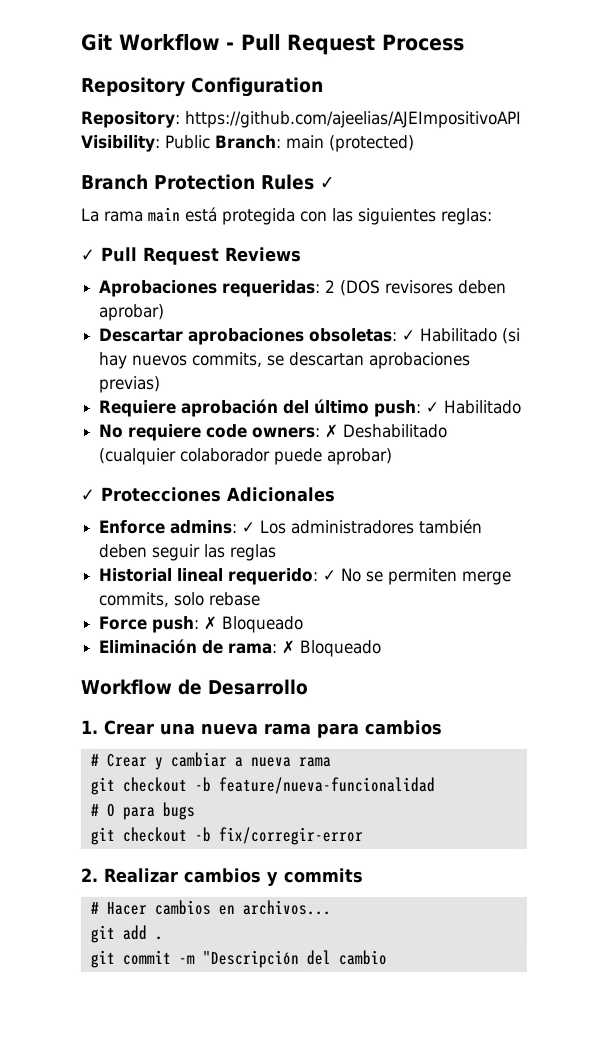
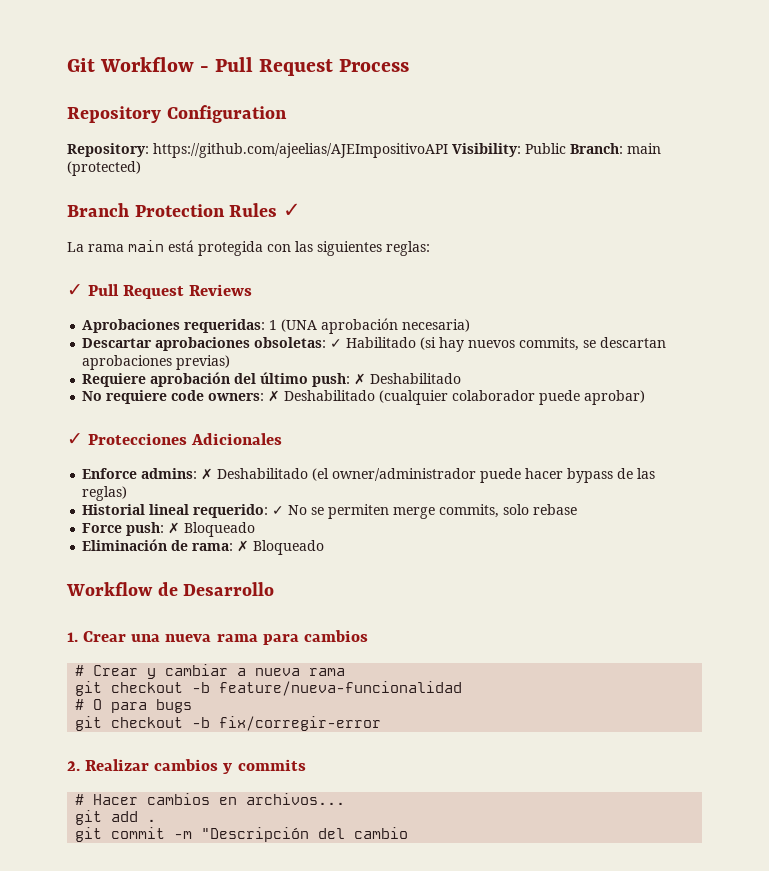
[325,280,508,297] [99,303,166,321] 2 (DOS revisores deben aprobar) -> [269,318,471,334] 1 (UNA aprobación necesaria)
[426,400,523,415] ✓ Habilitado -> [354,373,462,385] ✗ Deshabilitado
[241,519,484,535] [98,543,277,561] ✓ Los administradores también deben seguir las reglas -> [201,468,656,483] [82,486,128,501] ✗ Deshabilitado (el owner/administrador puede hacer bypass de las reglas)

